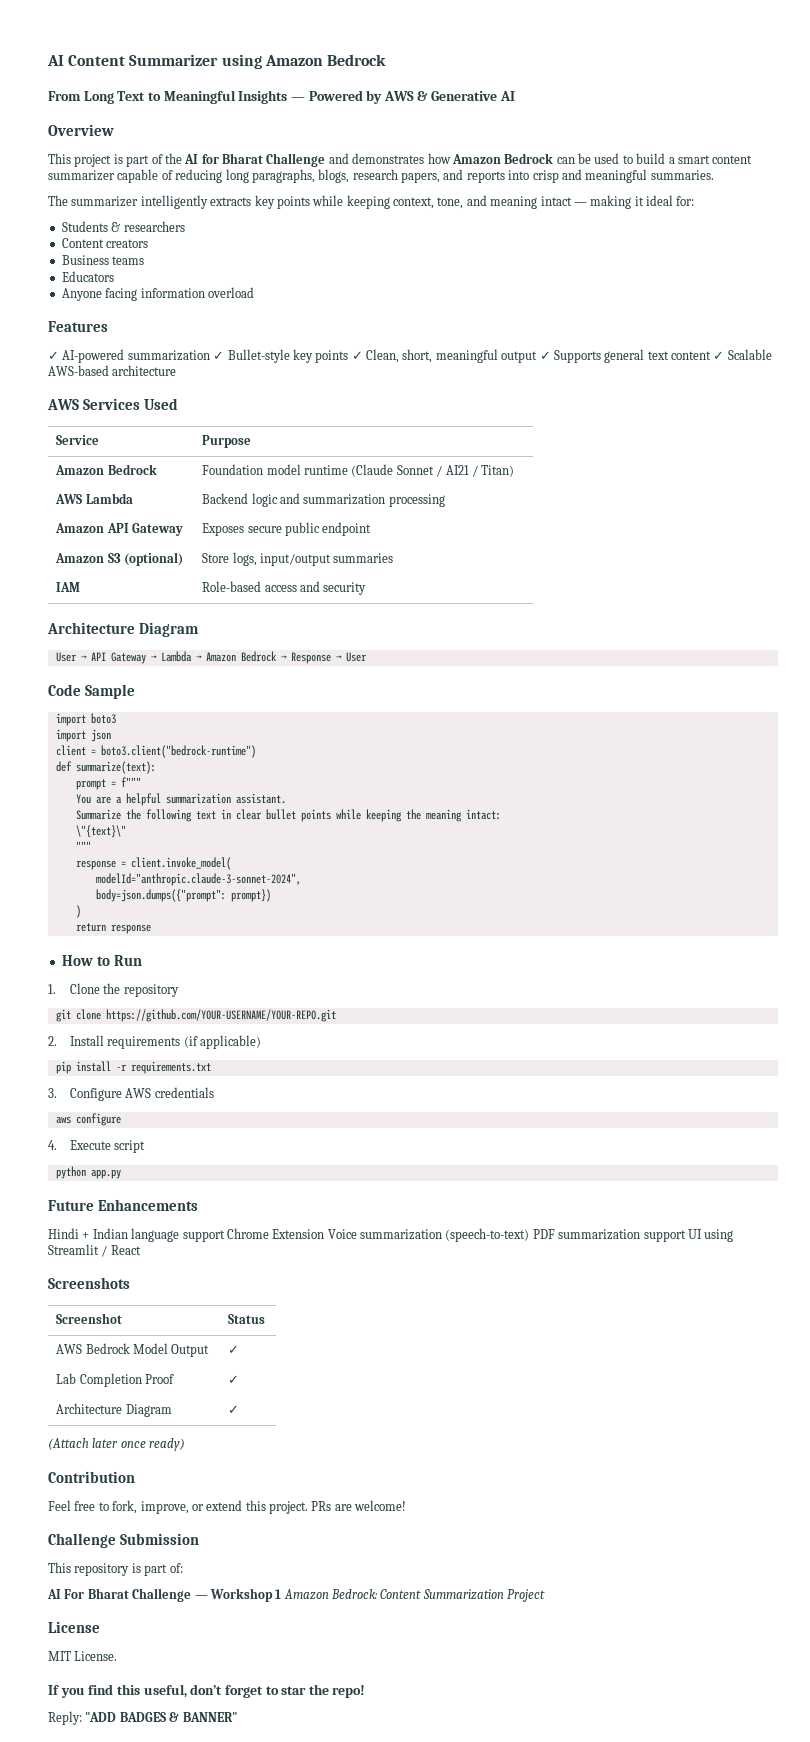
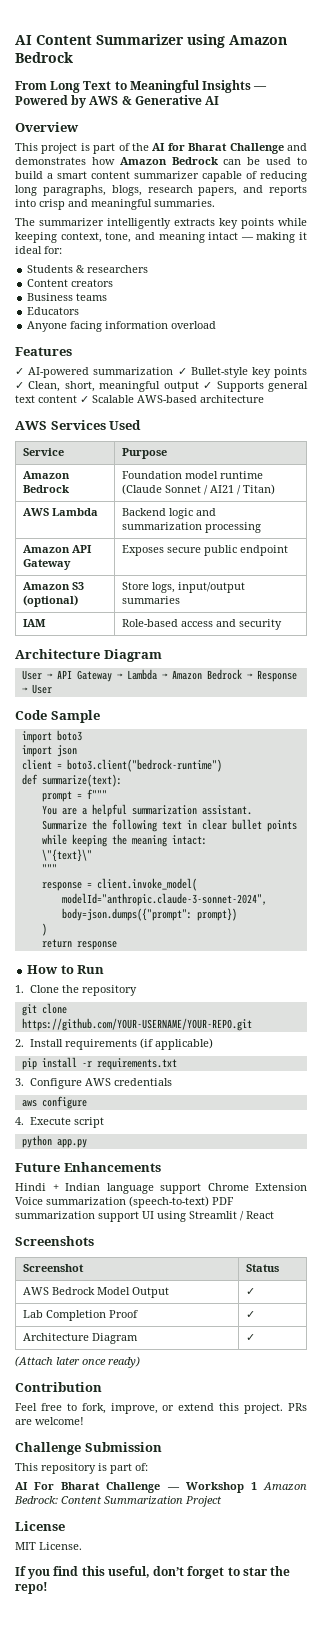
[48,1711,237,1725] // Reply: "ADD BADGES & BANNER" -> (48, 1588) none

